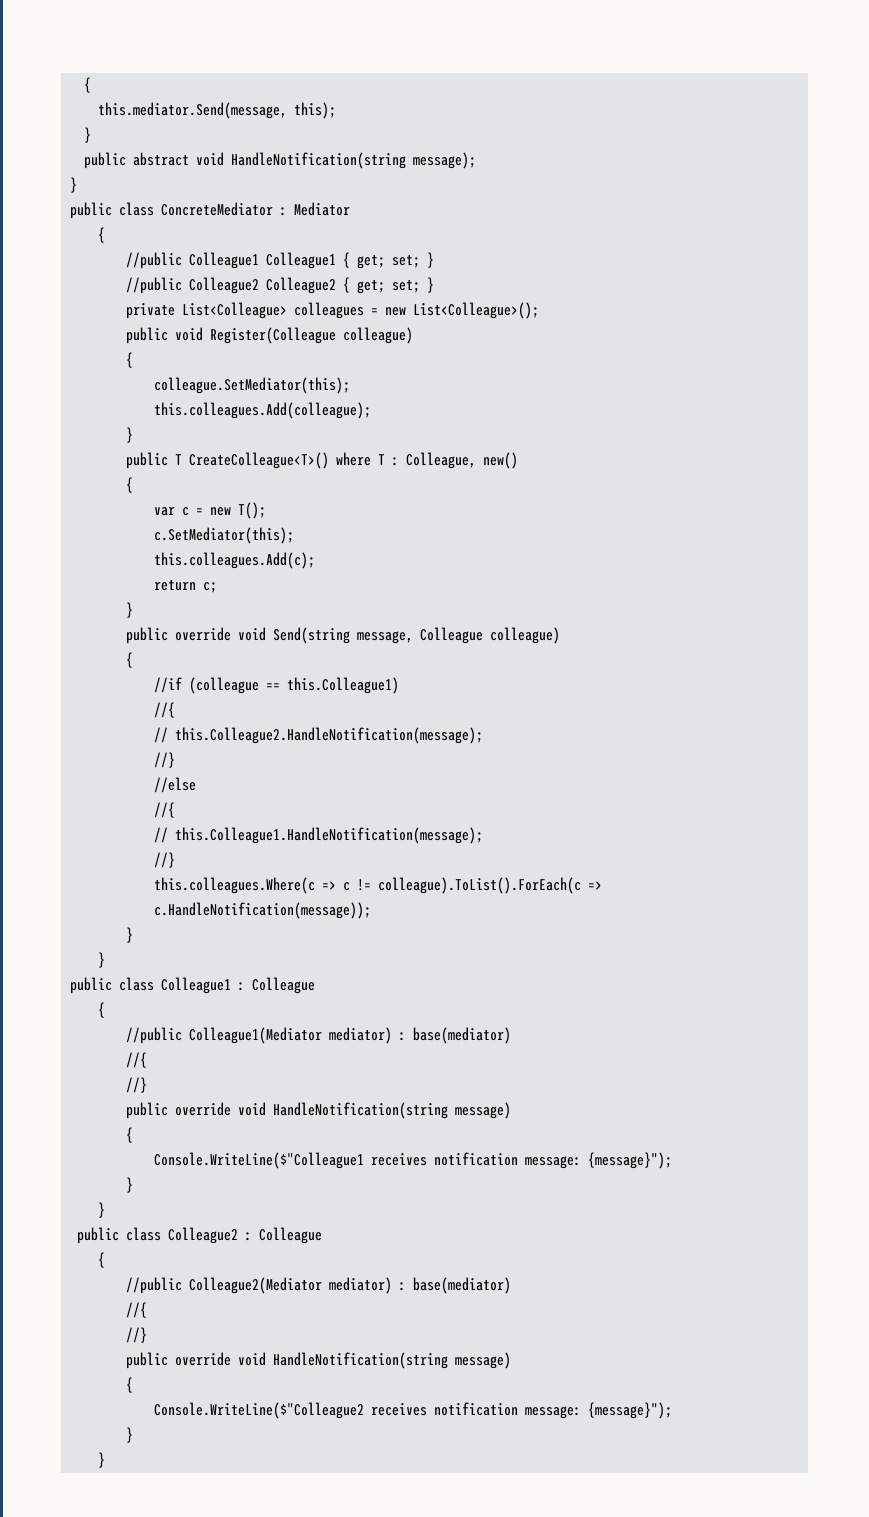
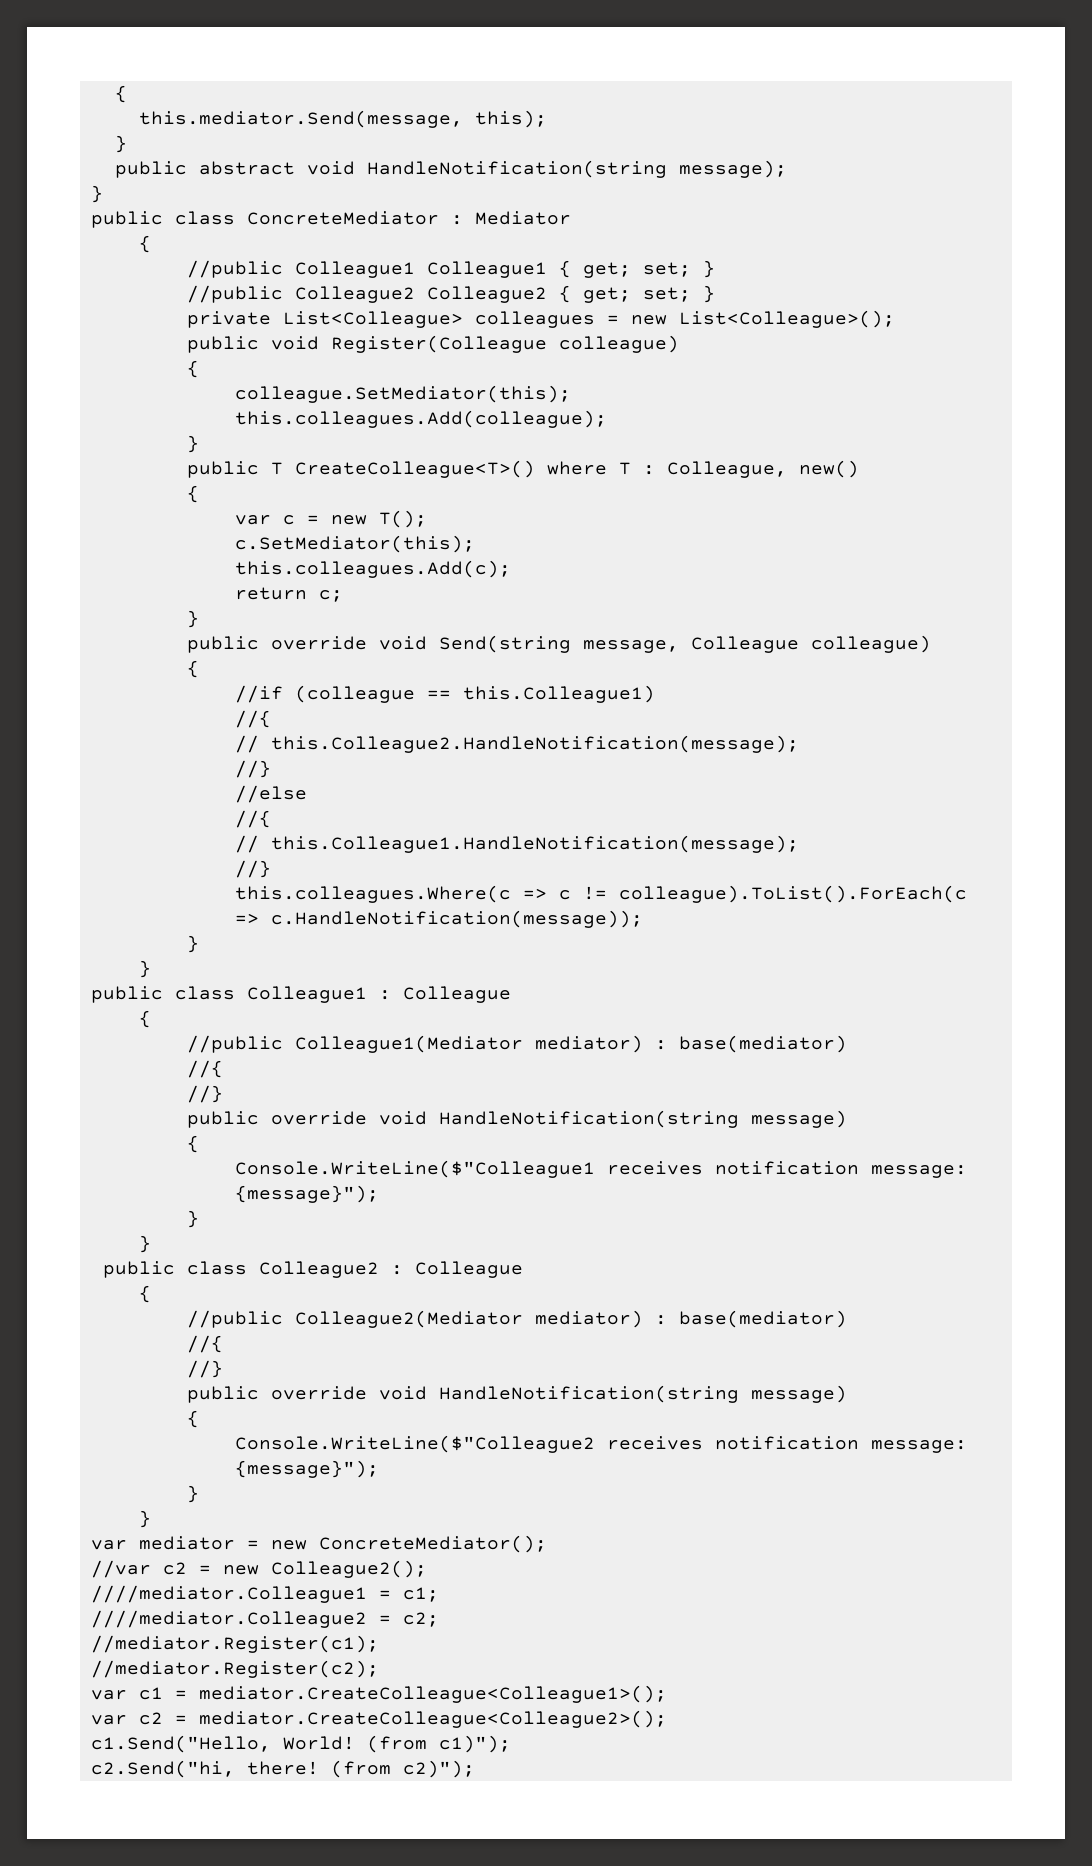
(105, 1460) none -> [90,1535,547,1553] [90,1560,427,1578] [90,1585,439,1603] [90,1610,439,1628] [90,1635,379,1653] [90,1660,379,1678] [90,1685,667,1703] [90,1710,667,1728] [90,1735,511,1753] [90,1760,475,1778] // var mediator = new ConcreteMediator(); // //var c2 = new Colleague2(); // ////mediator.Colleague1 = c1; // ////mediator.Colleague2 = c2; // //mediator.Register(c1); // //mediator.Register(c2); // var c1 = mediator.CreateColleague<Colleague1>(); // var c2 = mediator.CreateColleague<Colleague2>(); // c1.Send("Hello, World! (from c1)"); // c2.Send("hi, there! (from c2)");

